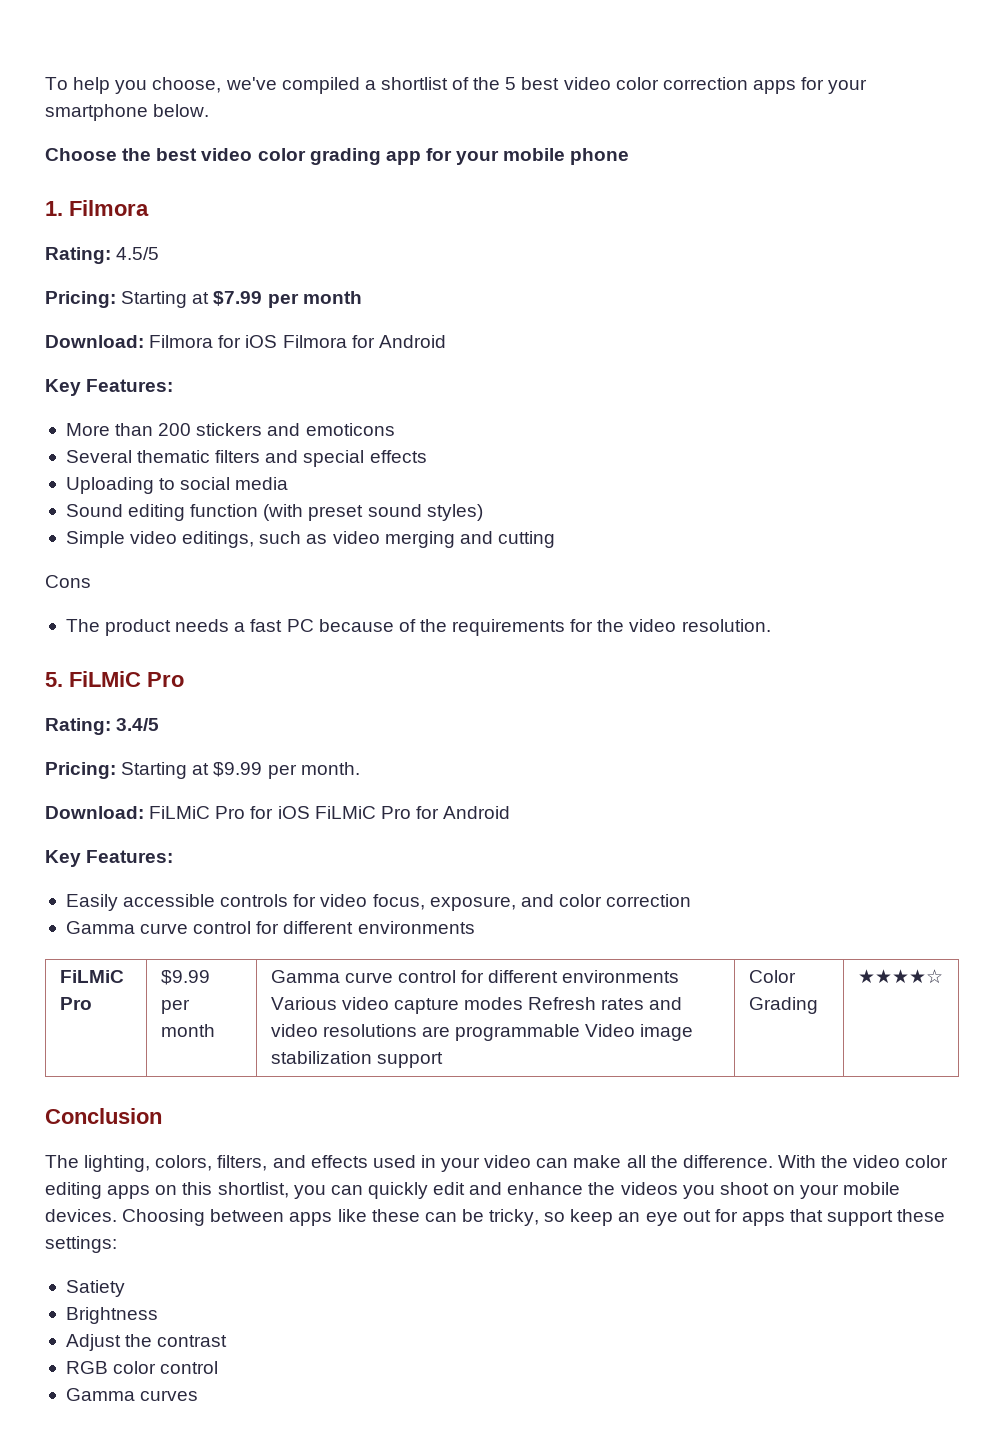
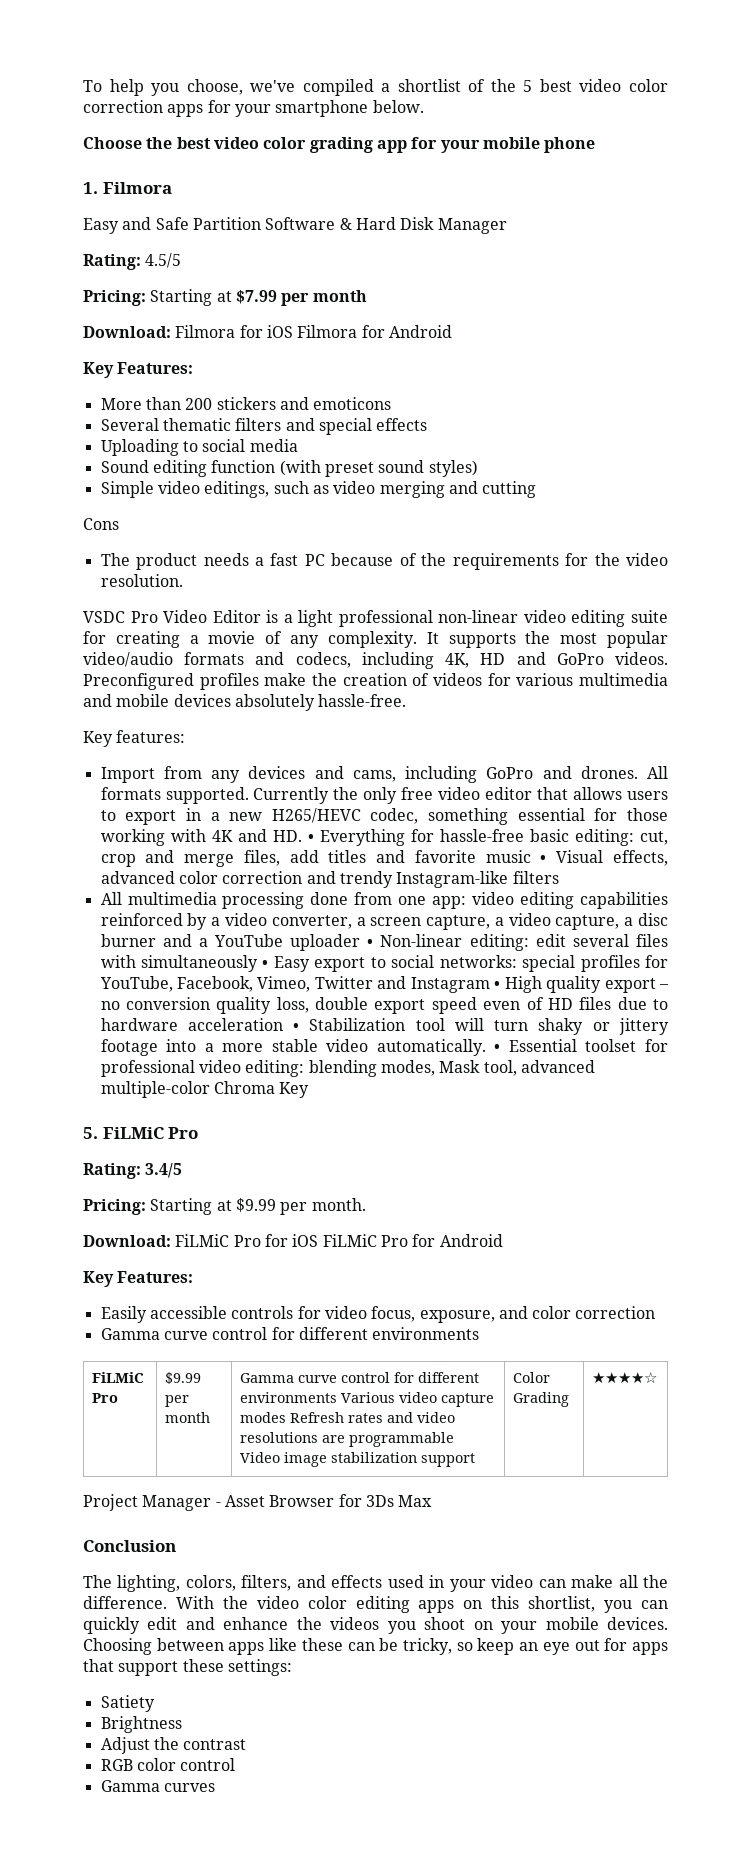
(149, 208) none -> [83,217,507,234] // Easy and Safe Partition Software & Hard Disk Manager
(771, 625) none -> [83,610,668,627] [83,631,668,648] [83,652,668,669] [83,673,669,690] [83,694,407,711] [83,730,186,747] [100,766,668,783] [100,787,668,804] [100,808,668,825] [100,829,668,846] [100,850,668,867] [100,871,559,888] [100,892,668,909] [100,913,668,930] [100,934,668,951] [100,955,668,972] [99,976,669,993] [100,997,669,1014] [100,1018,669,1035] [100,1039,668,1056] [100,1060,595,1077] [100,1081,310,1098] // VSDC Pro Video Editor is a light professional non-linear video editing suite for creating a movie of any complexity. It supports the most popular video/audio formats and codecs, including 4K, HD and GoPro videos. Preconfigured profiles make the creation of videos for various multimedia and mobile devices absolutely hassle-free. // Key features: // Import from any devices and cams, including GoPro and drones. All formats supported. Сurrently the only free video editor that allows users to export in a new H265/HEVC codec, something essential for those working with 4K and HD. • Everything for hassle-free basic editing: cut, crop and merge files, add titles and favorite music • Visual effects, advanced color correction and trendy Instagram-like filters // All multimedia processing done from one app: video editing capabilities reinforced by a video converter, a screen capture, a video capture, a disc burner and a YouTube uploader • Non-linear editing: edit several files with simultaneously • Easy export to social networks: special profiles for YouTube, Facebook, Vimeo, Twitter and Instagram • High quality export – no conversion quality loss, double export speed even of HD files due to hardware acceleration • Stabilization tool will turn shaky or jittery footage into a more stable video automatically. • Essential toolset for professional video editing: blending modes, Mask tool, advanced multiple-color Chroma Key
(943, 976) none -> [83,1494,433,1511] // Project Manager - Asset Browser for 3Ds Max

